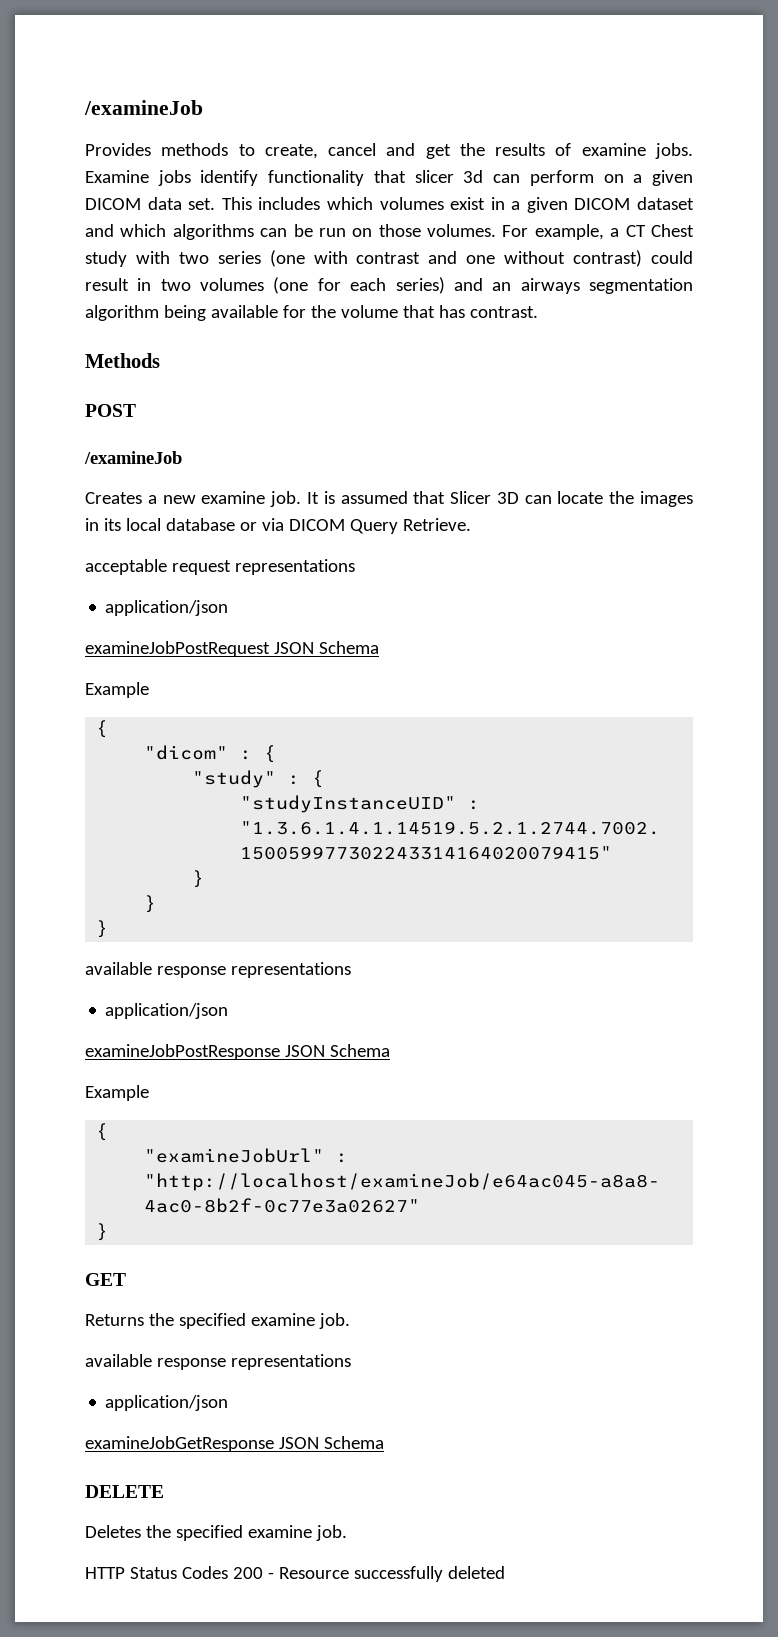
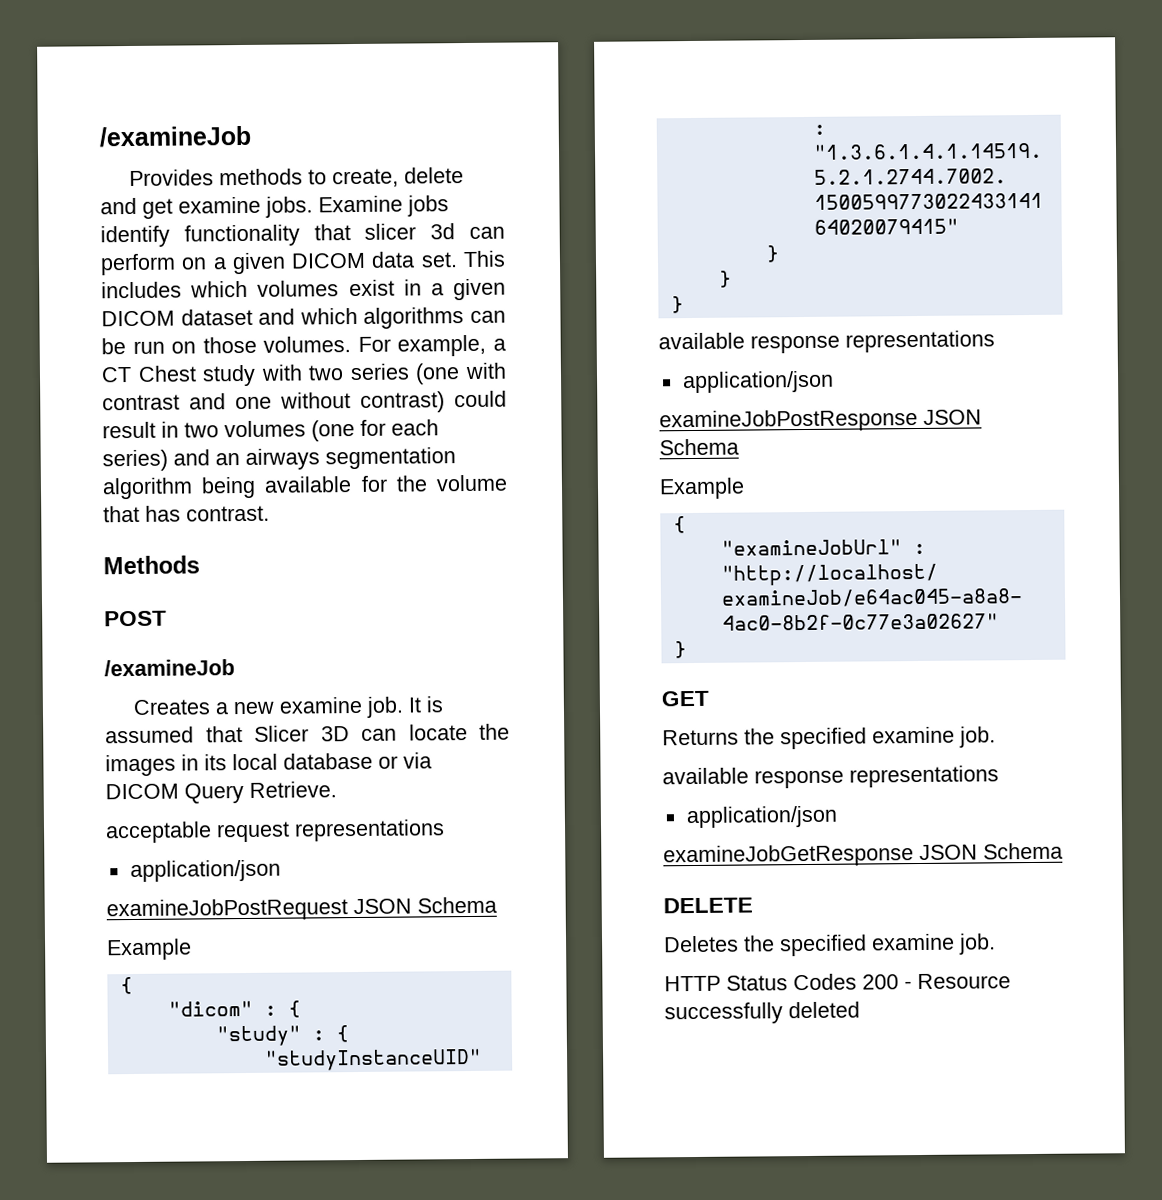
[328,143,377,156] cancel -> [404,167,465,184] delete
[459,143,572,156] the results of -> (173, 208) none

